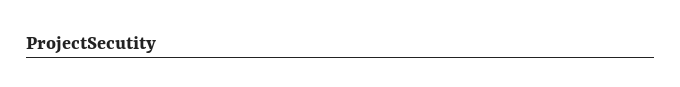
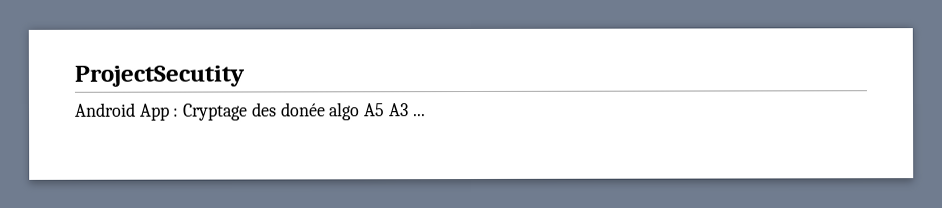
(156, 45) none -> [74,102,426,121] // Android App : Cryptage des donée algo A5 A3 ...

